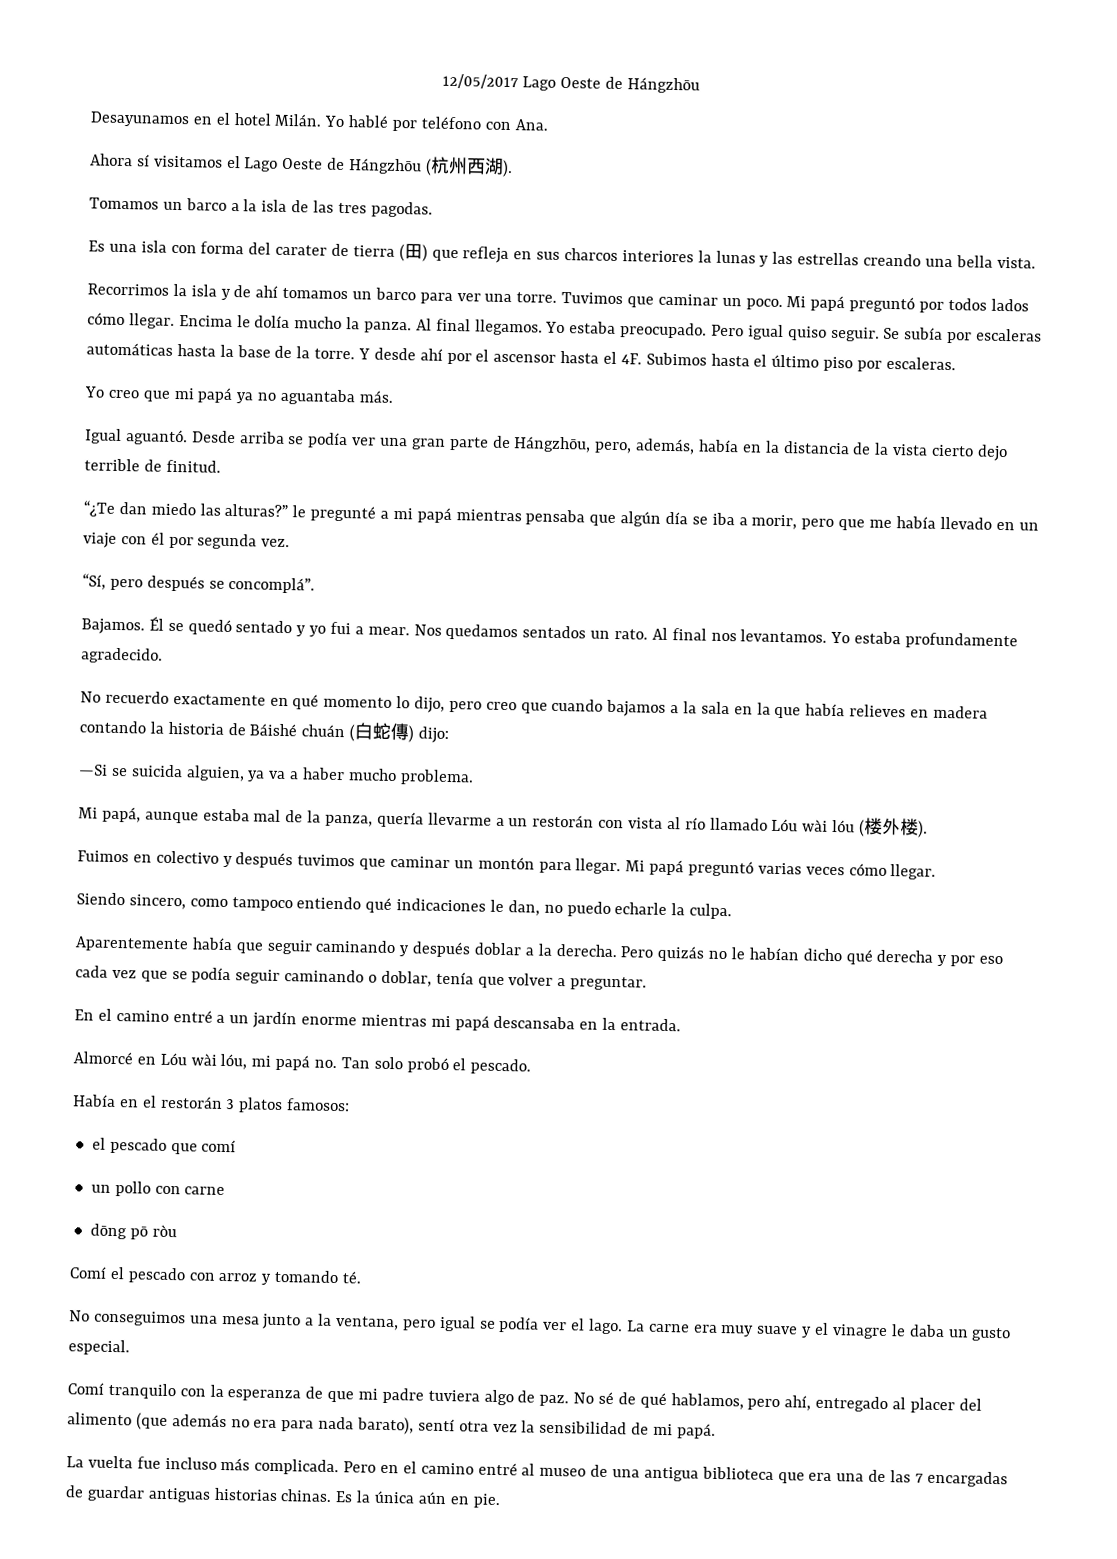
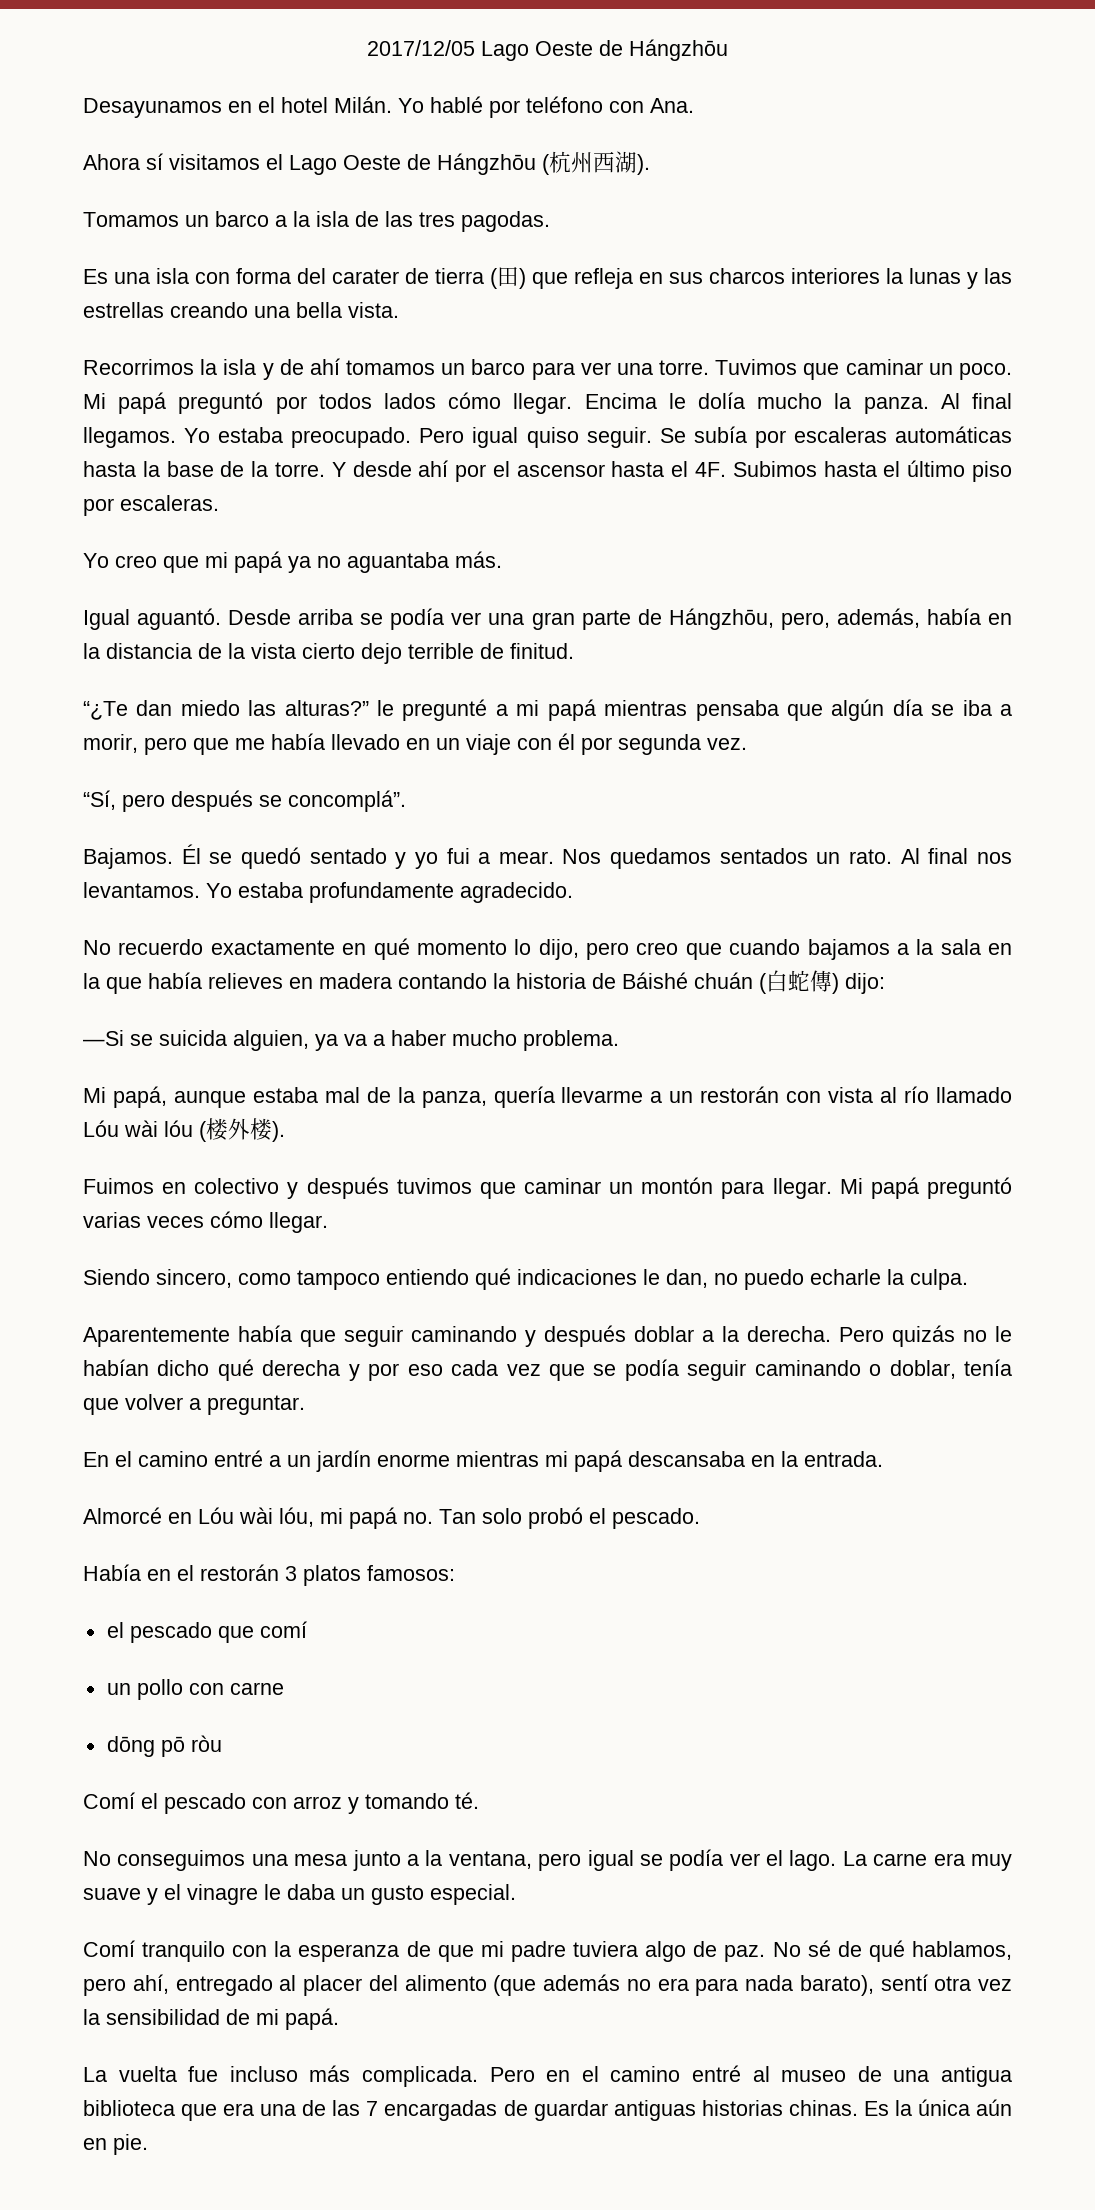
[442,73,520,90] 12/05/2017 -> [367,40,475,56] 2017/12/05

